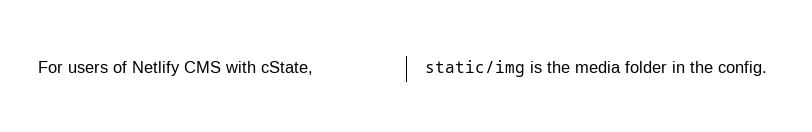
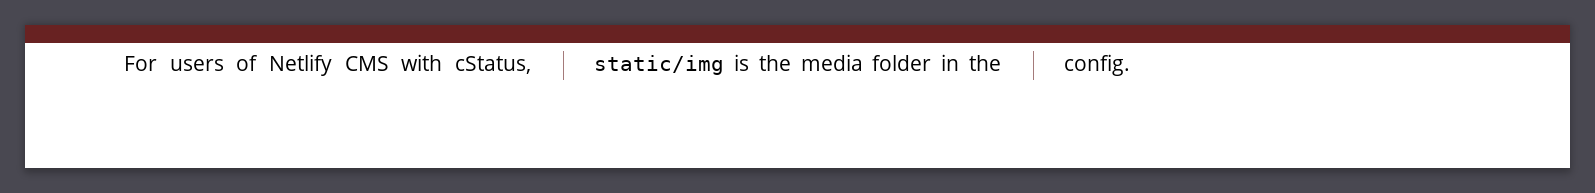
[261,61,313,75] cState, -> [455,56,531,74] cStatus,

